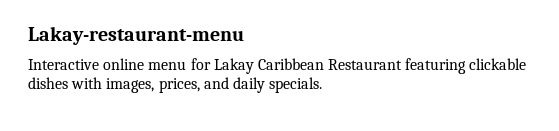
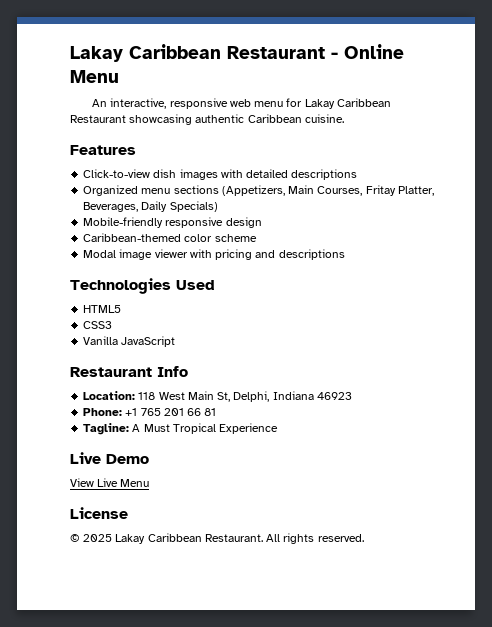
[28,26,244,45] [28,58,145,70] Lakay-restaurant-menu // Interactive online -> [70,44,404,62] [70,70,119,83] [92,98,251,109] Lakay Caribbean Restaurant - Online Menu // An interactive, responsive web
[405,58,527,74] [28,77,323,93] featuring clickable dishes with images, prices, and daily specials. -> [129,114,344,125] [70,145,136,155] [83,169,358,180] [83,185,435,196] [83,201,218,212] [83,217,262,228] [83,233,257,242] [83,249,345,260] [70,278,215,294] [83,305,122,313] [83,321,113,329] [83,336,176,347] [70,366,188,377] [83,391,352,402] [83,408,217,416] [83,423,279,435] [70,452,149,464] [70,478,150,487] [70,507,128,519] [70,533,364,544] showcasing authentic Caribbean cuisine. // Features // Click-to-view dish images with detailed descriptions // Organized menu sections (Appetizers, Main Courses, Fritay Platter, Beverages, Daily Specials) // Mobile-friendly responsive design // Caribbean-themed color scheme // Modal image viewer with pricing and descriptions // Technologies Used // HTML5 // CSS3 // Vanilla JavaScript // Restaurant Info // Location: 118 West Main St, Delphi, Indiana 46923 // Phone: +1 765 201 66 81 // Tagline: A Must Tropical Experience // Live Demo // View Live Menu // License // © 2025 Lakay Caribbean Restaurant. All rights reserved.

